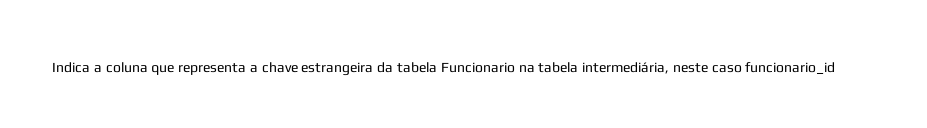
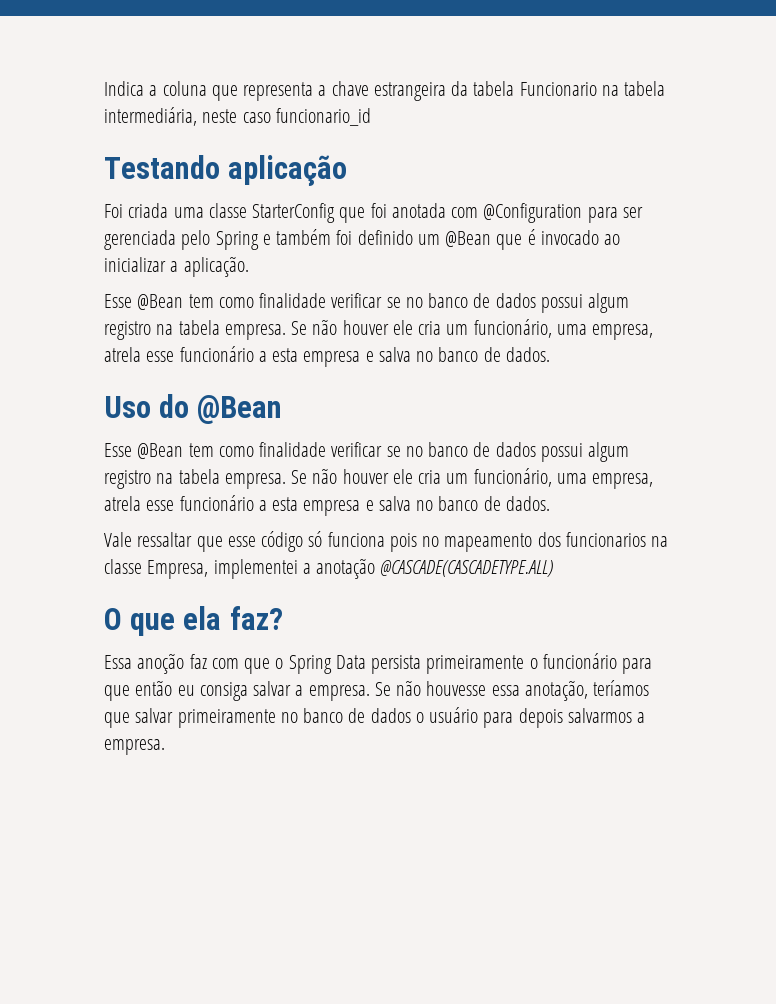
(836, 68) none -> [104,155,348,186] [104,203,643,223] [104,229,621,250] [104,256,249,277] [104,293,630,313] [104,319,654,340] [104,346,550,367] [104,394,283,424] [104,442,630,462] [104,468,654,489] [104,495,550,516] [104,531,669,552] [104,558,554,579] [104,606,283,636] [104,653,653,674] [104,680,650,701] [104,707,646,728] [104,739,165,755] // Testando aplicação // Foi criada uma classe StarterConfig que foi anotada com @Configuration para ser gerenciada pelo Spring e também foi definido um @Bean que é invocado ao inicializar a aplicação. // Esse @Bean tem como finalidade verificar se no banco de dados possui algum registro na tabela empresa. Se não houver ele cria um funcionário, uma empresa, atrela esse funcionário a esta empresa e salva no banco de dados. // Uso do @Bean // Esse @Bean tem como finalidade verificar se no banco de dados possui algum registro na tabela empresa. Se não houver ele cria um funcionário, uma empresa, atrela esse funcionário a esta empresa e salva no banco de dados. // Vale ressaltar que esse código só funciona pois no mapeamento dos funcionarios na classe Empresa, implementei a anotação @CASCADE(CASCADETYPE.ALL) // O que ela faz? // Essa anoção faz com que o Spring Data persista primeiramente o funcionário para que então eu consiga salvar a empresa. Se não houvesse essa anotação, teríamos que salvar primeiramente no banco de dados o usuário para depois salvarmos a empresa.

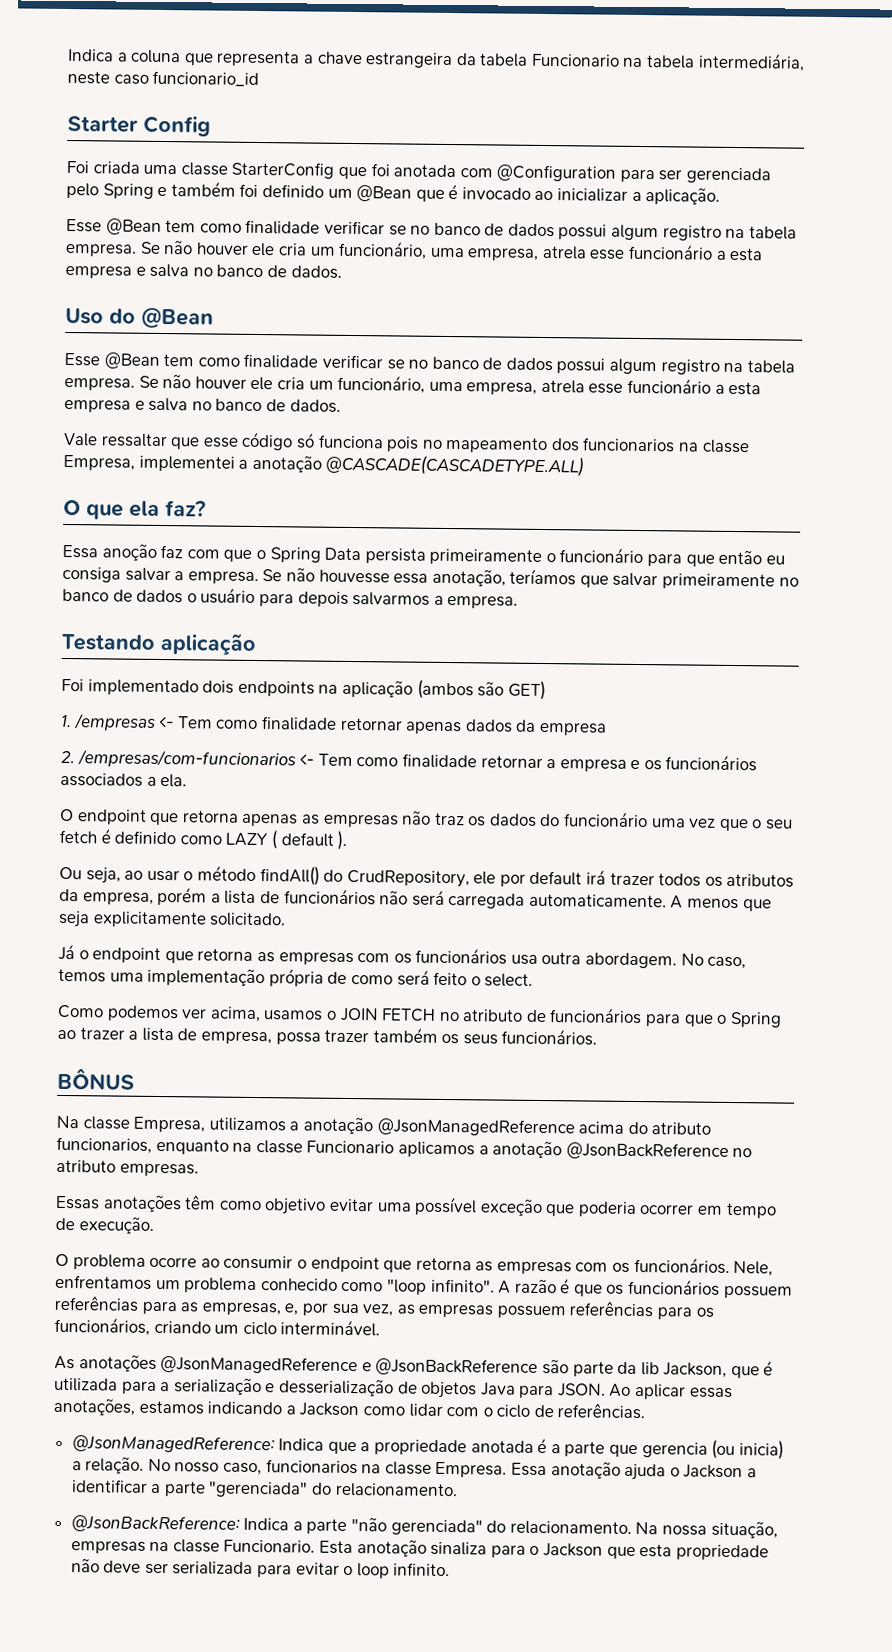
[104,155,348,186] Testando aplicação -> [67,115,211,137] Starter Config
(165, 747) none -> [61,633,257,655] [61,678,546,701] [61,713,607,736] [60,749,758,772] [60,772,188,788] [60,808,794,832] [59,828,348,850] [59,865,795,888] [59,886,772,912] [58,910,287,928] [58,943,747,970] [58,967,534,987] [57,1004,782,1028] [57,1027,598,1046] [57,1067,135,1090] [56,1115,712,1137] [56,1136,753,1160] [56,1159,199,1177] [55,1194,777,1219] [55,1216,154,1234] [55,1253,774,1277] [55,1274,793,1299] [54,1295,714,1320] [54,1316,381,1337] [54,1354,774,1379] [54,1377,733,1400] [53,1397,646,1420] [71,1435,784,1460] [71,1456,757,1481] [71,1479,458,1498] [70,1515,778,1539] [70,1539,769,1561] [70,1558,451,1579] // Testando aplicação // Foi implementado dois endpoints na aplicação (ambos são GET) // 1. /empresas <- Tem como finalidade retornar apenas dados da empresa // 2. /empresas/com-funcionarios <- Tem como finalidade retornar a empresa e os funcionários associados a ela. // O endpoint que retorna apenas as empresas não traz os dados do funcionário uma vez que o seu fetch é definido como LAZY ( default ). // Ou seja, ao usar o método findAll() do CrudRepository, ele por default irá trazer todos os atributos da empresa, porém a lista de funcionários não será carregada automaticamente. A menos que seja explicitamente solicitado. // Já o endpoint que retorna as empresas com os funcionários usa outra abordagem. No caso, temos uma implementação própria de como será feito o select. // Como podemos ver acima, usamos o JOIN FETCH no atributo de funcionários para que o Spring ao trazer a lista de empresa, possa trazer também os seus funcionários. // BÔNUS // Na classe Empresa, utilizamos a anotação @JsonManagedReference acima do atributo funcionarios, enquanto na classe Funcionario aplicamos a anotação @JsonBackReference no atributo empresas. // Essas anotações têm como objetivo evitar uma possível exceção que poderia ocorrer em tempo de execução. // O problema ocorre ao consumir o endpoint que retorna as empresas com os funcionários. Nele, enfrentamos um problema conhecido como "loop infinito". A razão é que os funcionários possuem referências para as empresas, e, por sua vez, as empresas possuem referências para os funcionários, criando um ciclo interminável. // As anotações @JsonManagedReference e @JsonBackReference são parte da lib Jackson, que é utilizada para a serialização e desserialização de objetos Java para JSON. Ao aplicar essas anotações, estamos indicando a Jackson como lidar com o ciclo de referências. // @JsonManagedReference: Indica que a propriedade anotada é a parte que gerencia (ou inicia) a relação. No nosso caso, funcionarios na classe Empresa. Essa anotação ajuda o Jackson a identificar a parte "gerenciada" do relacionamento. // @JsonBackReference: Indica a parte "não gerenciada" do relacionamento. Na nossa situação, empresas na classe Funcionario. Esta anotação sinaliza para o Jackson que esta propriedade não deve ser serializada para evitar o loop infinito.

